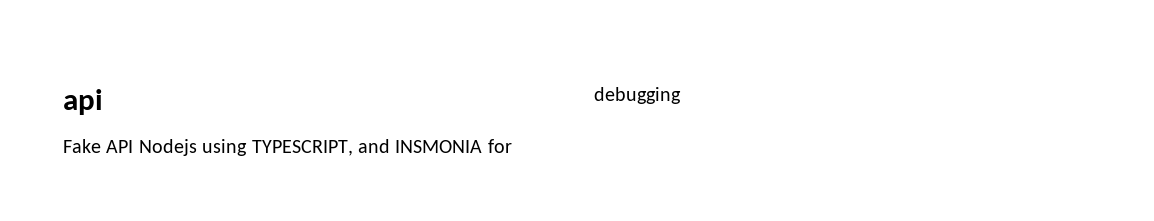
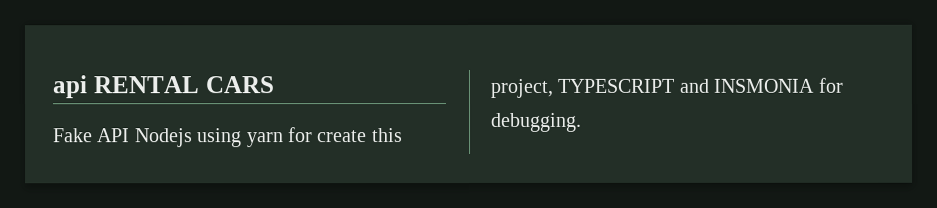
(103, 102) none -> [92,76,274,94] RENTAL CARS
[251,140,353,156] TYPESCRIPT, -> [246,127,403,148] [490,78,675,98] yarn for create this project, TYPESCRIPT
[594,87,681,104] debugging -> [491,112,582,132] debugging.

